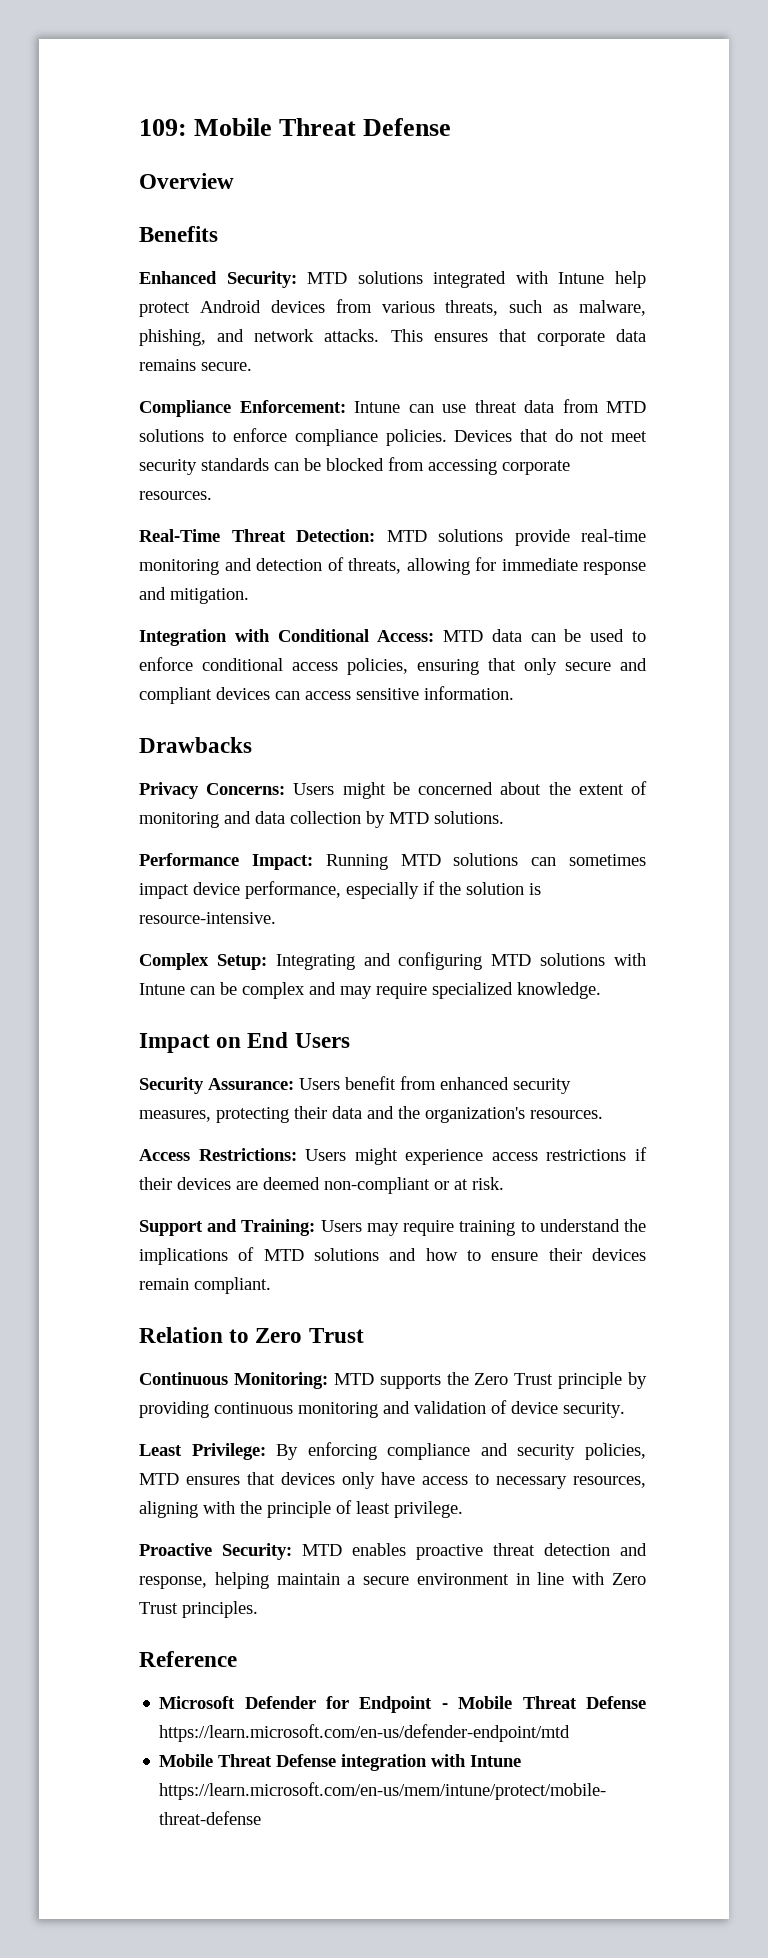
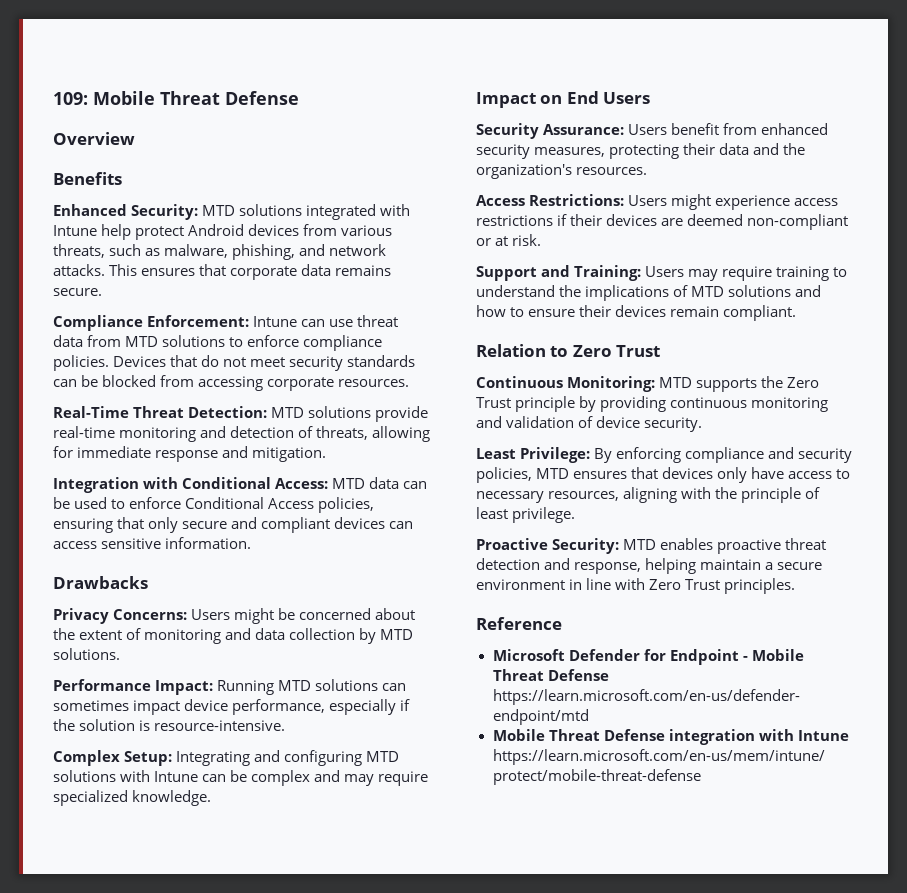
[202,658,338,671] conditional access -> [185,497,315,509] Conditional Access

